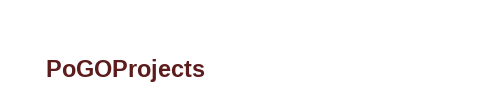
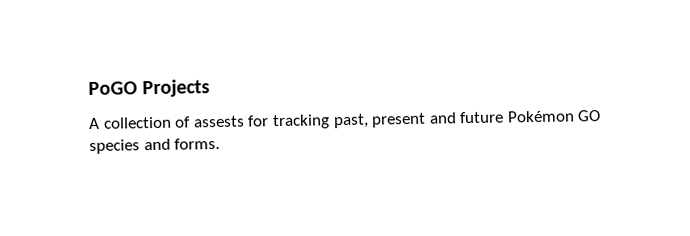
[46,59,205,82] PoGOProjects -> [88,79,211,98] [88,109,602,130] [89,137,221,155] PoGO Projects // A collection of assests for tracking past, present and future Pokémon GO species and forms.

